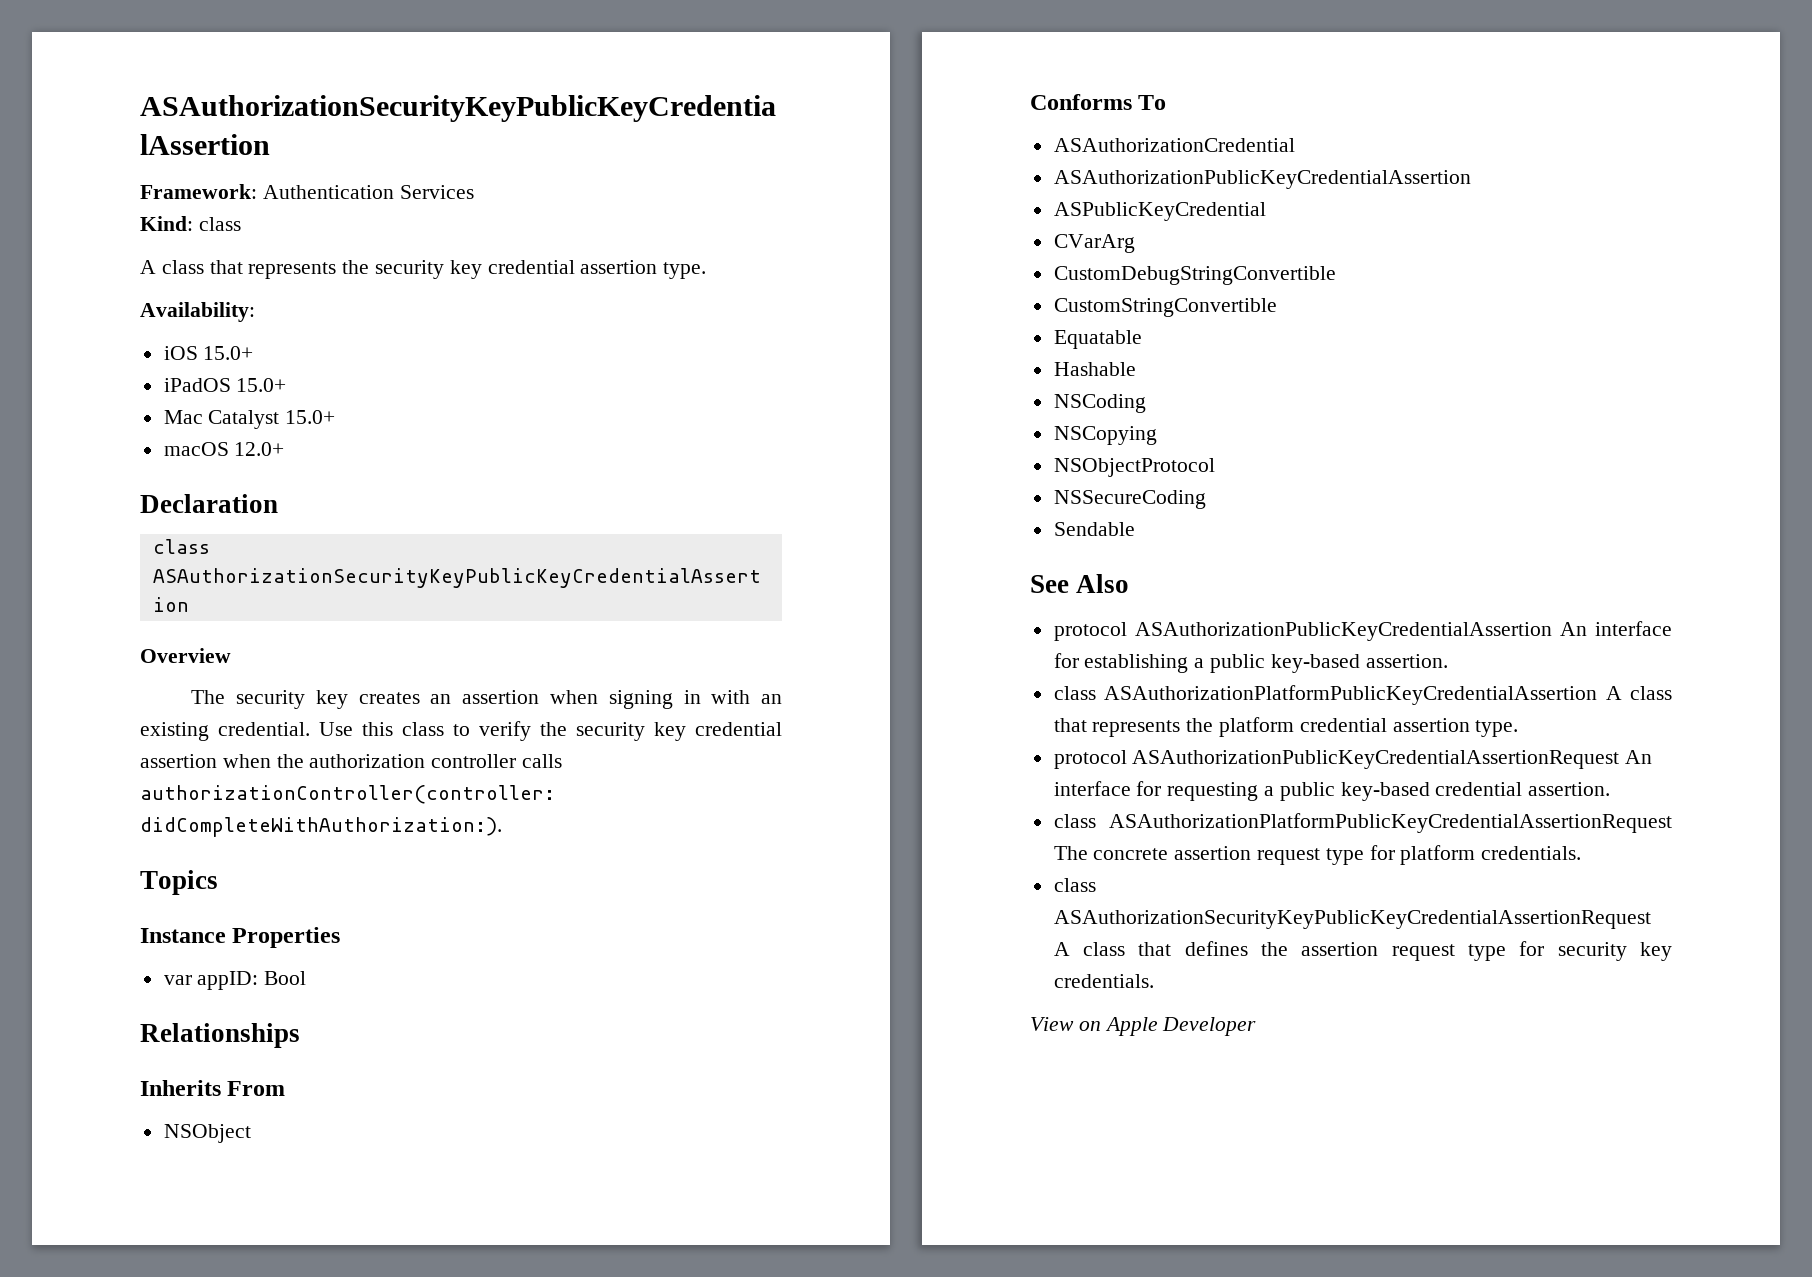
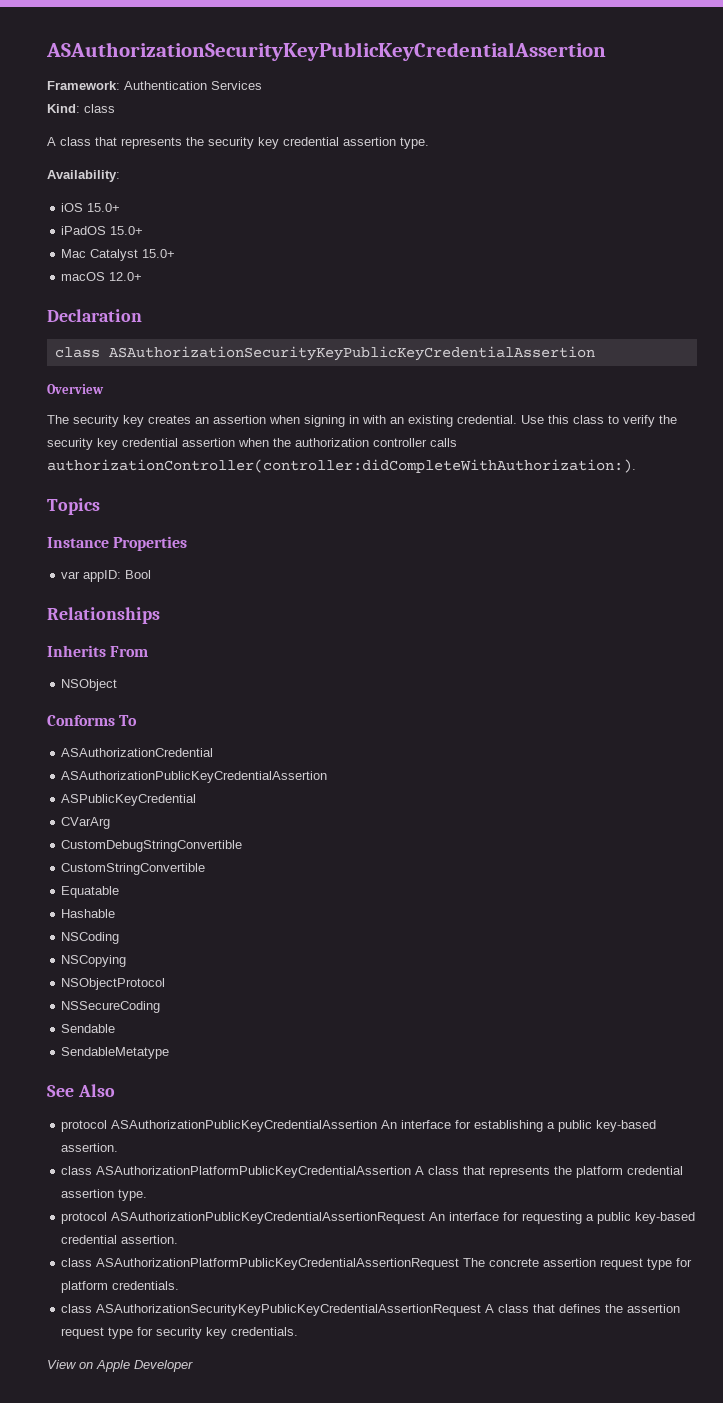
(1135, 529) none -> [61,1047,170,1059] // SendableMetatype

